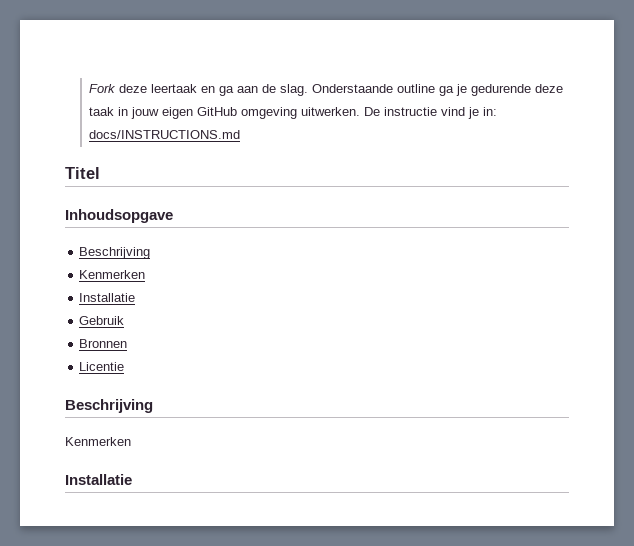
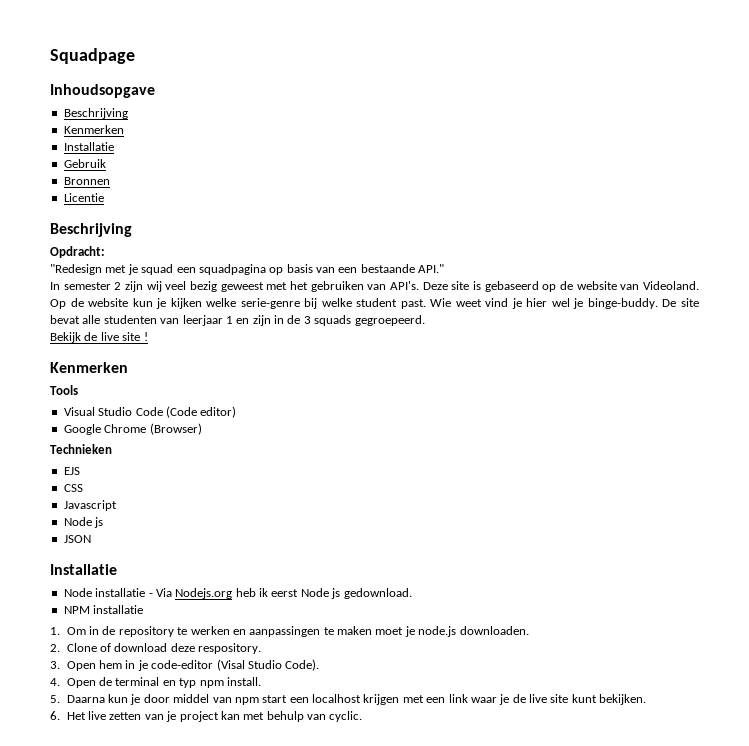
[89,84,564,96] [89,107,498,119] [89,130,241,139] [65,167,100,179] Fork deze leertaak en ga aan de slag. Onderstaande outline ga je gedurende deze taak in jouw eigen GitHub omgeving uitwerken. De instructie vind je in: docs/INSTRUCTIONS.md // Titel -> [50,48,135,64] Squadpage
[65,437,131,446] [65,474,132,485] Kenmerken // Installatie -> [50,246,105,258] [50,264,445,275] [50,281,700,292] [50,298,699,309] [50,315,425,326] [50,332,148,343] [50,362,128,373] [50,385,78,395] [63,406,237,418] [63,423,202,435] [50,444,112,454] [63,467,80,475] [63,484,83,492] [63,500,117,511] [63,517,104,528] [63,535,91,543] [50,564,117,575] [63,588,412,599] [63,605,144,614] [50,626,529,637] [50,643,262,654] [50,659,320,671] [50,677,261,688] [50,694,647,705] [50,711,363,722] Opdracht: // "Redesign met je squad een squadpagina op basis van een bestaande API." // In semester 2 zijn wij veel bezig geweest met het gebruiken van API's. Deze site is gebaseerd op de website van Videoland. Op de website kun je kijken welke serie-genre bij welke student past. Wie weet vind je hier wel je binge-buddy. De site bevat alle studenten van leerjaar 1 en zijn in de 3 squads gegroepeerd. // Bekijk de live site ! // Kenmerken // Tools // Visual Studio Code (Code editor) // Google Chrome (Browser) // Technieken // EJS // CSS // Javascript // Node js // JSON // Installatie // Node installatie - Via Nodejs.org heb ik eerst Node js gedownload. // NPM installatie // 1. Om in de repository te werken en aanpassingen te maken moet je node.js downloaden. // 2. Clone of download deze respository. // 3. Open hem in je code-editor (Visal Studio Code). // 4. Open de terminal en typ npm install. // 5. Daarna kun je door middel van npm start een localhost krijgen met een link waar je de live site kunt bekijken. // 6. Het live zetten van je project kan met behulp van cyclic.

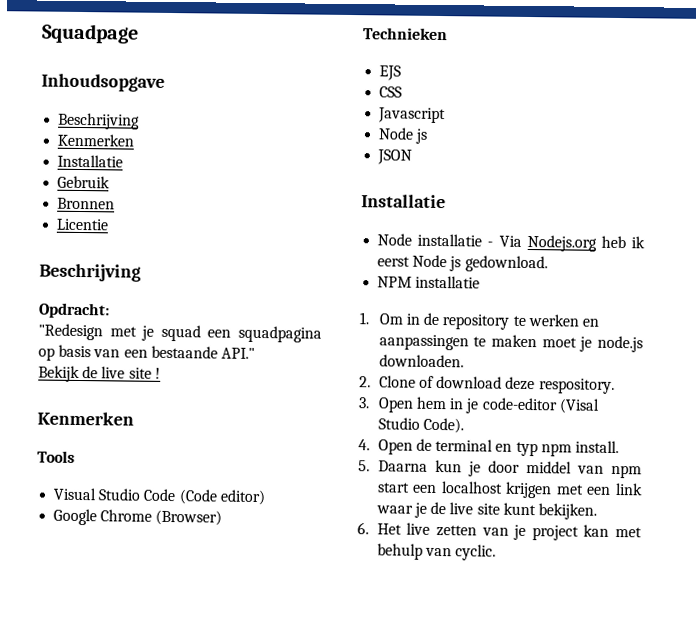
[50,281,700,292] [50,298,699,309] [50,315,425,326] // In semester 2 zijn wij veel bezig geweest met het gebruiken van API's. Deze site is gebaseerd op de website van Videoland. Op de website kun je kijken welke serie-genre bij welke student past. Wie weet vind je hier wel je binge-buddy. De site bevat alle studenten van leerjaar 1 en zijn in de 3 squads gegroepeerd. -> (255, 353) none

